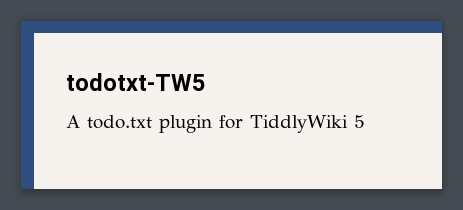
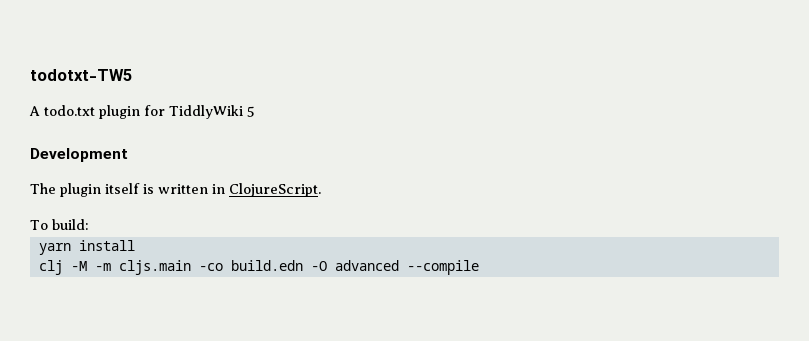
(365, 121) none -> [30,148,128,162] [30,183,321,197] [30,219,89,230] [38,240,135,255] [38,260,479,275] // Development // The plugin itself is written in ClojureScript. // To build: // yarn install // clj -M -m cljs.main -co build.edn -O advanced --compile

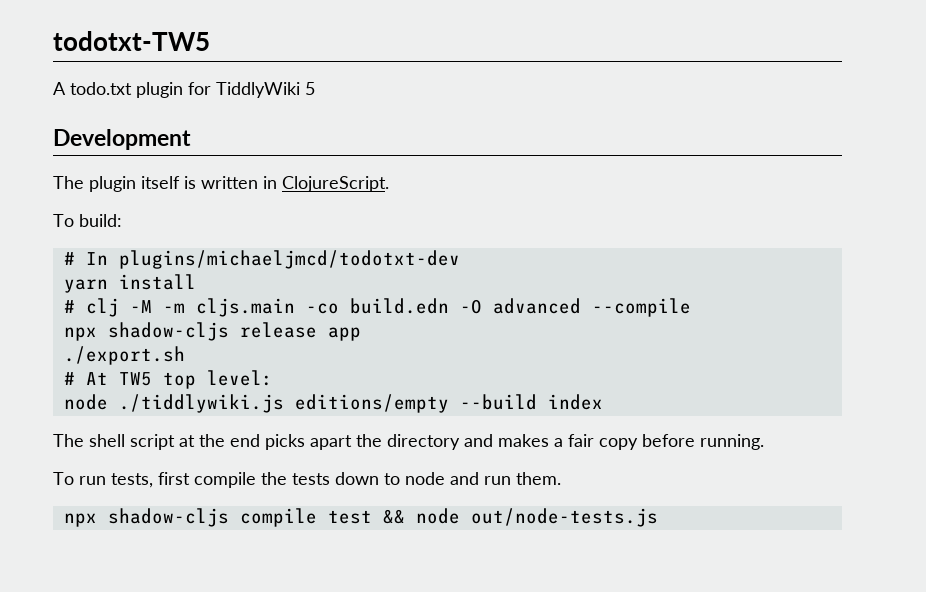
(89, 224) none -> [63,250,460,269] // # In plugins/michaeljmcd/todotxt-dev
(135, 245) none -> [63,300,75,313] #
(479, 267) none -> [63,322,361,341] [63,346,185,365] [63,370,273,389] [63,394,603,413] [53,434,764,450] [53,472,561,488] [63,508,658,527] // npx shadow-cljs release app // ./export.sh // # At TW5 top level: // node ./tiddlywiki.js editions/empty --build index // The shell script at the end picks apart the directory and makes a fair copy before running. // To run tests, first compile the tests down to node and run them. // npx shadow-cljs compile test && node out/node-tests.js

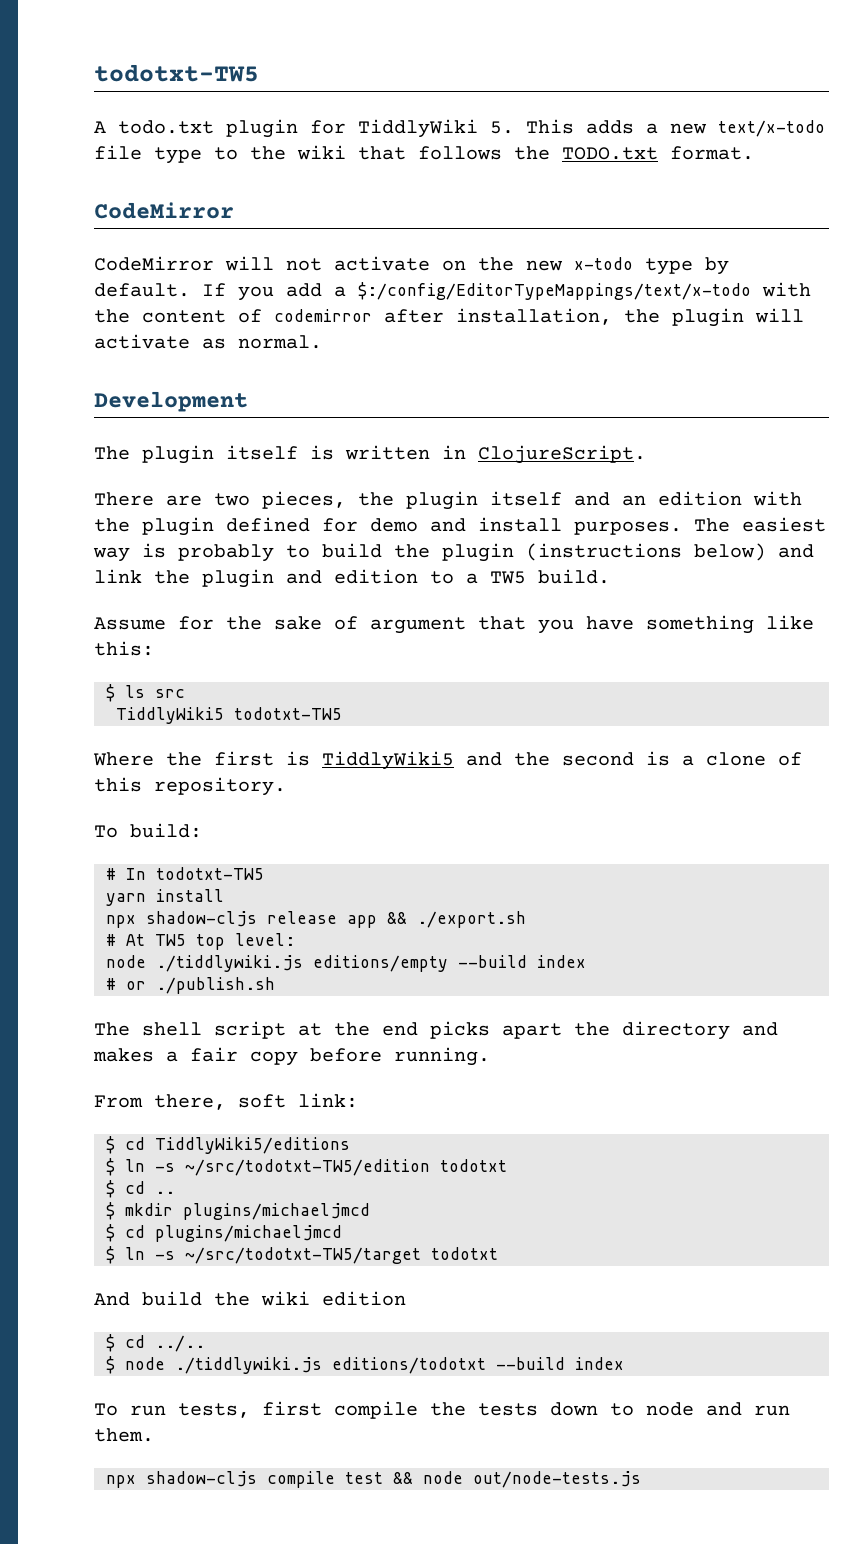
[305,82,315,95] 5 -> [490,119,825,137] [94,145,754,164] [94,202,234,219] [94,256,729,275] [94,282,811,301] [94,308,804,327] [94,334,322,349] 5. This adds a new text/x-todo file type to the wiki that follows the TODO.txt format. // CodeMirror // CodeMirror will not activate on the new x-todo type by default. If you add a $:/config/EditorTypeMappings/text/x-todo with the content of codemirror after installation, the plugin will activate as normal.
(389, 184) none -> [94,491,802,510] [94,517,826,536] [93,543,814,562] [94,569,610,588] [94,615,814,634] [94,641,154,656] [106,684,185,702] [116,707,342,724] [93,751,802,770] [94,777,286,796] // There are two pieces, the plugin itself and an edition with the plugin defined for demo and install purposes. The easiest way is probably to build the plugin (instructions below) and link the plugin and edition to a TW5 build. // Assume for the sake of argument that you have something like this: // $ ls src // TiddlyWiki5 todotxt-TW5 // Where the first is TiddlyWiki5 and the second is a clone of this repository.
[118,250,460,269] plugins/michaeljmcd/todotxt-dev -> [156,867,264,880] todotxt-TW5
[63,298,691,317] // # clj -M -m cljs.main -co build.edn -O advanced --compile -> (224, 895) none
(361, 334) // -> [387,912,407,924] &&
(603, 402) none -> [106,977,275,994] // # or ./publish.sh
(764, 442) none -> [94,1093,358,1110] [106,1136,350,1154] [106,1158,507,1176] [106,1180,175,1198] [106,1202,370,1220] [106,1224,342,1242] [106,1246,498,1264] [94,1291,406,1306] [106,1334,205,1352] [106,1356,624,1374] // From there, soft link: // $ cd TiddlyWiki5/editions // $ ln -s ~/src/todotxt-TW5/edition todotxt // $ cd .. // $ mkdir plugins/michaeljmcd // $ cd plugins/michaeljmcd // $ ln -s ~/src/todotxt-TW5/target todotxt // And build the wiki edition // $ cd ../.. // $ node ./tiddlywiki.js editions/todotxt --build index

